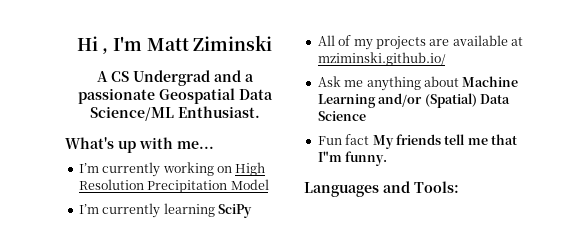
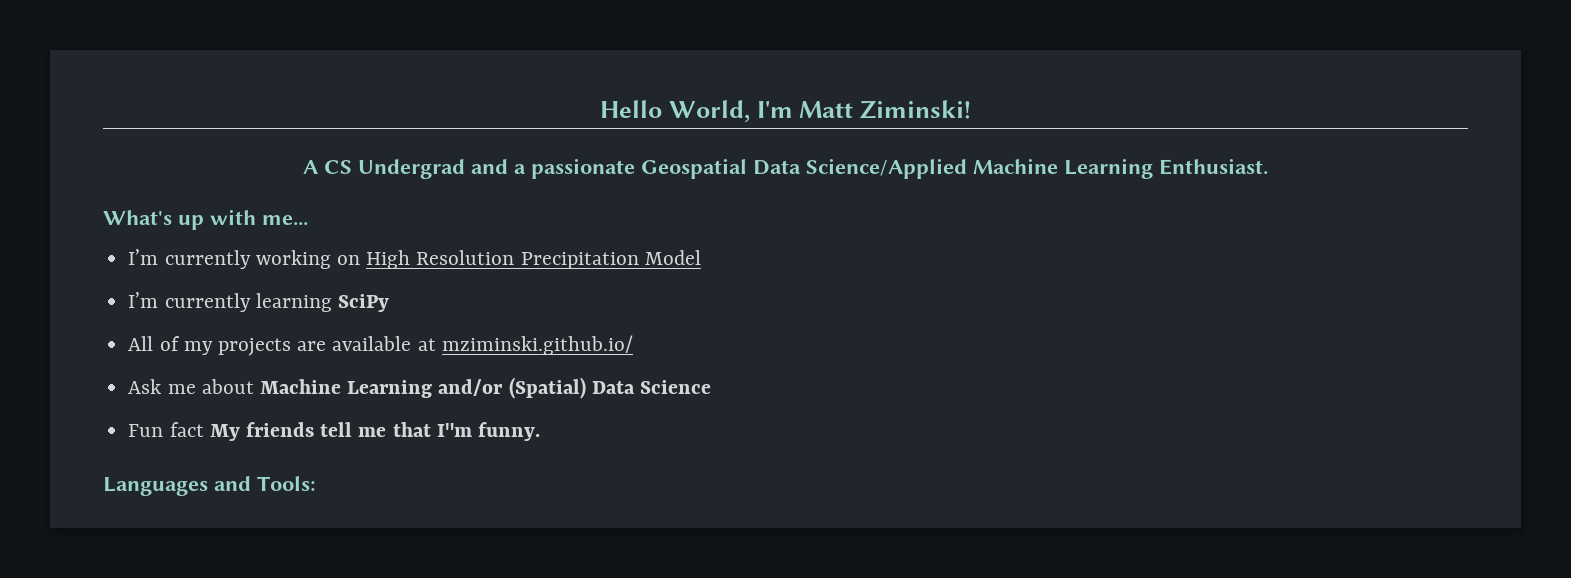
[76,36,109,54] Hi , -> [599,100,750,123] Hello World,
[193,35,273,51] Ziminski -> [860,100,972,119] Ziminski!
[89,106,174,121] Science/ML -> [806,158,1153,179] Science/Applied Machine Learning
[366,76,421,91] anything -> (196, 389) none

